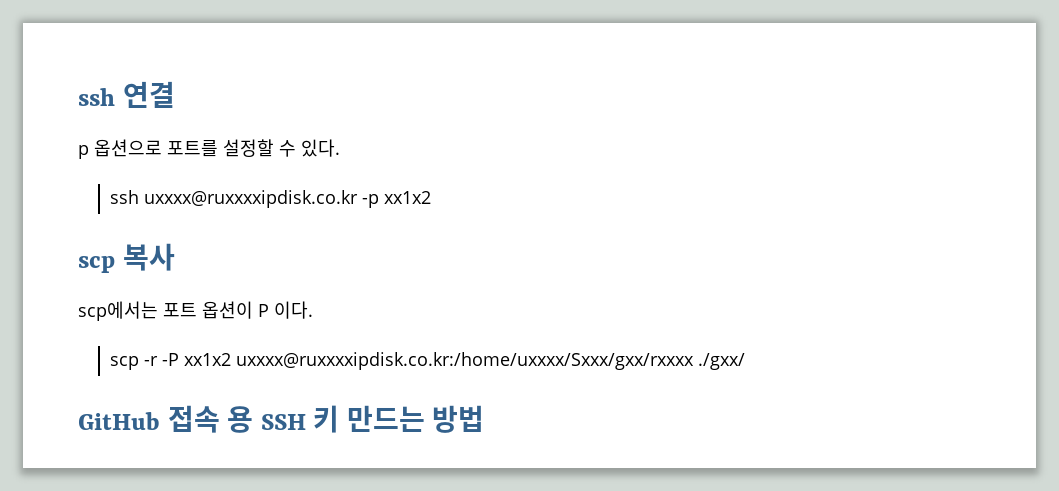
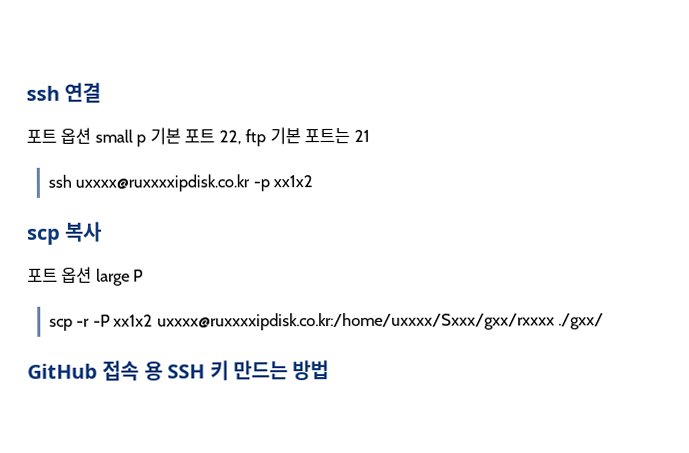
[78,139,340,159] p 옵션으로 포트를 설정할 수 있다. -> [26,126,370,147] 포트 옵션 small p 기본 포트 22, ftp 기본 포트는 21
[78,301,253,321] scp에서는 포트 옵션이 -> [27,266,130,286] 포트 옵션 large
[274,301,313,319] 이다. -> (145, 275) none

